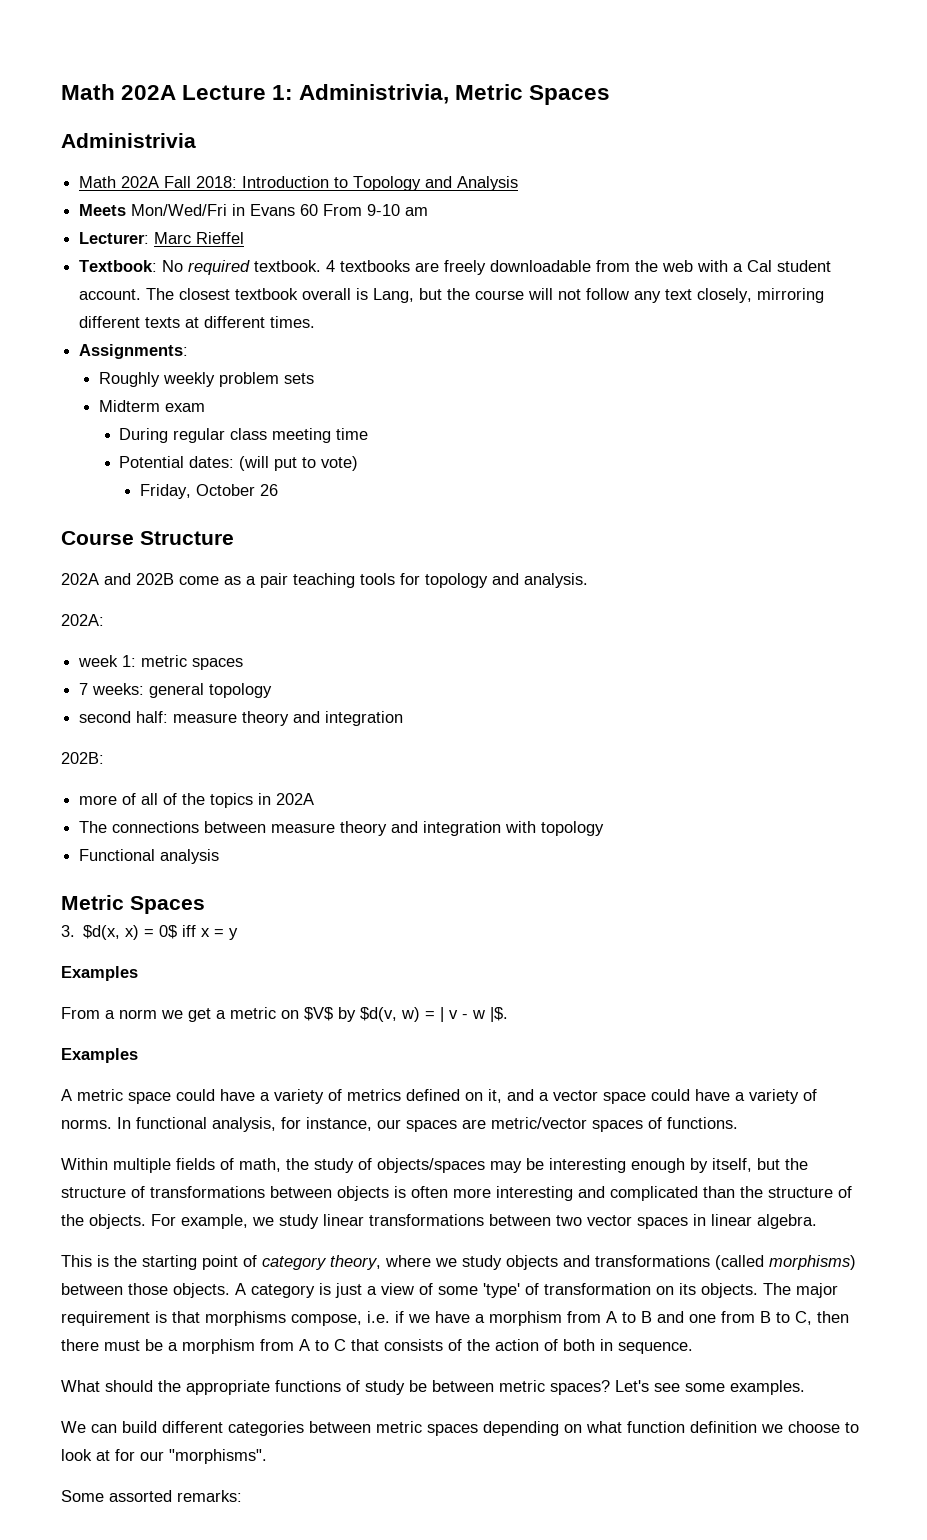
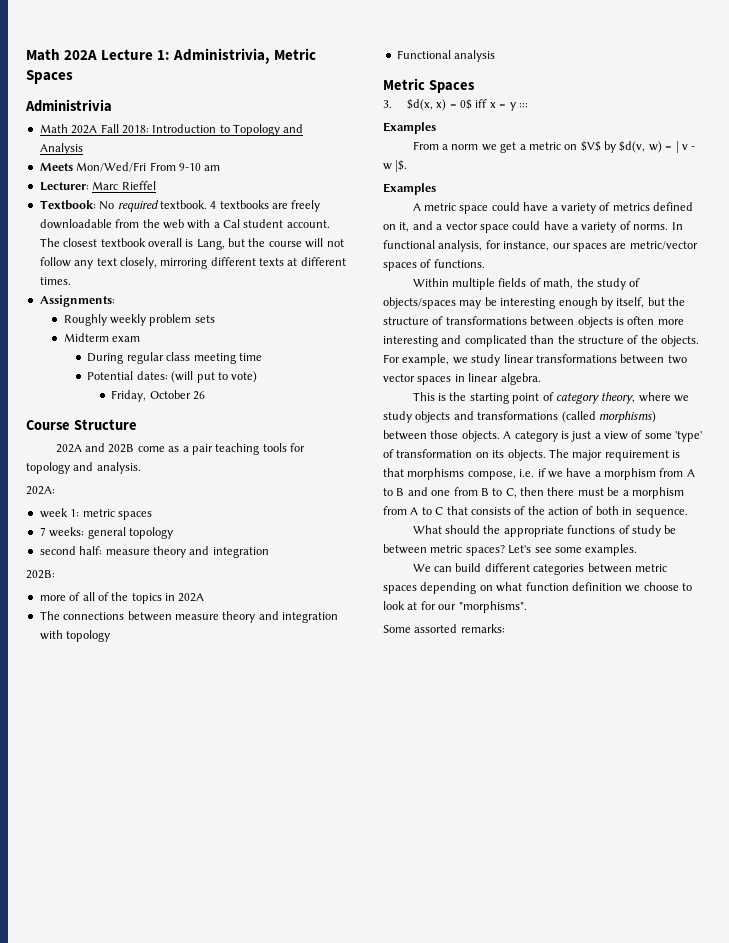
[232,204,319,216] in Evans 60 -> (147, 167) none
(239, 934) none -> [518,103,528,108] :::

